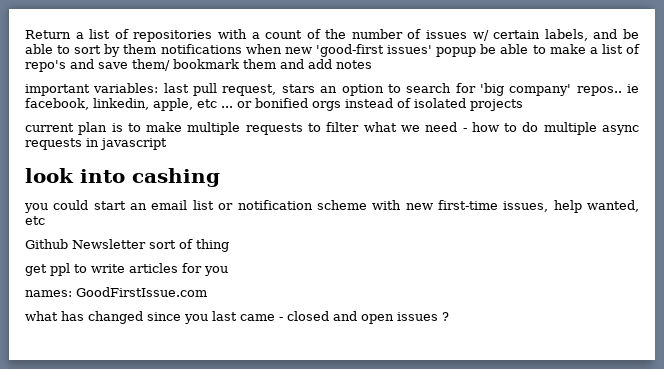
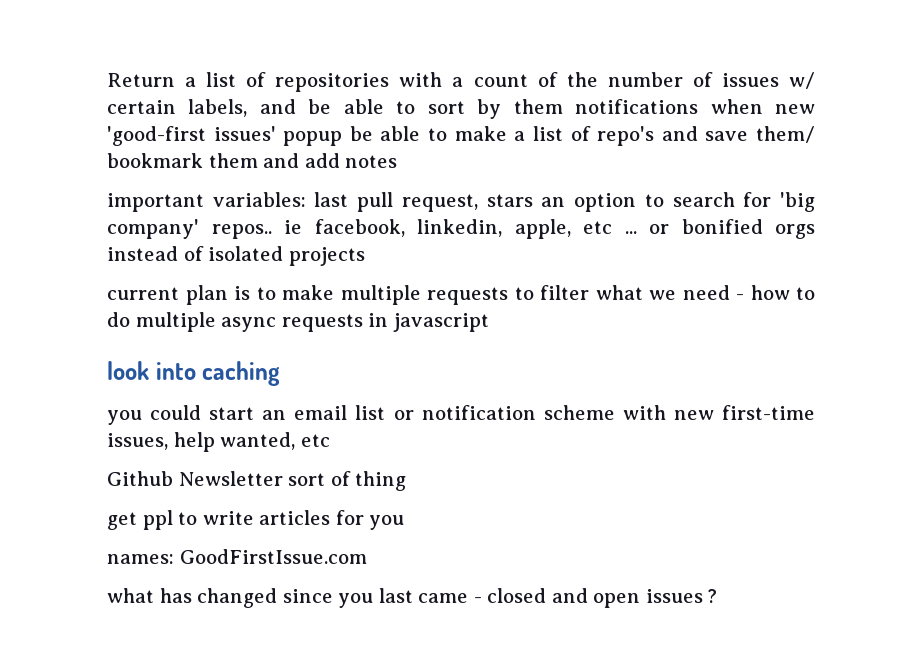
[132,168,220,187] cashing -> [202,361,281,386] caching

